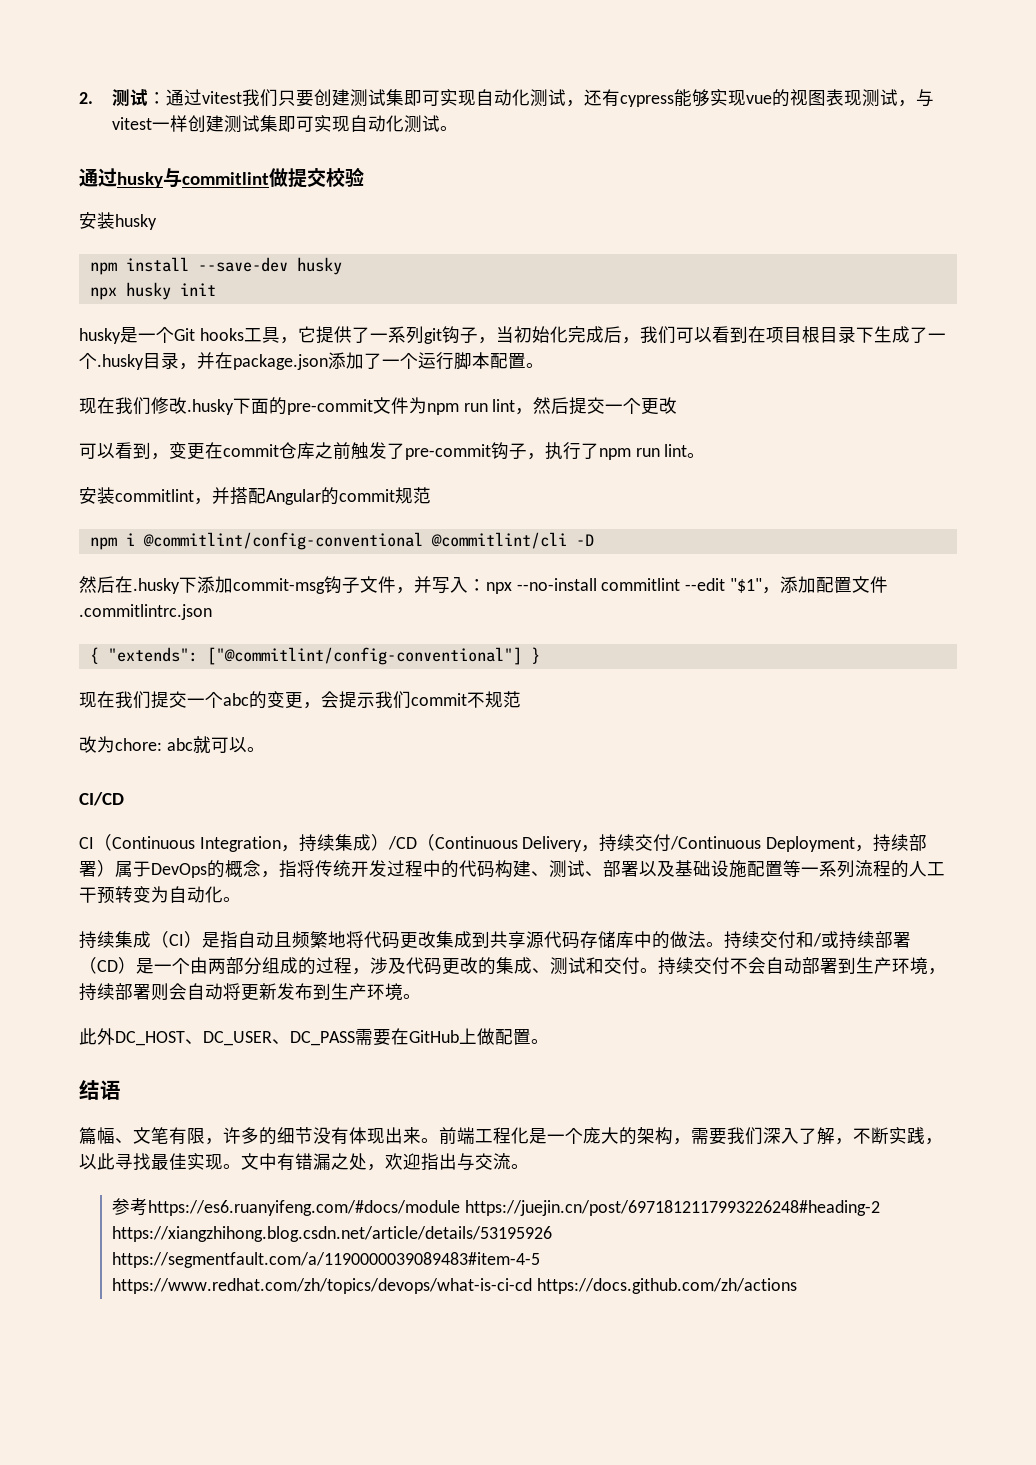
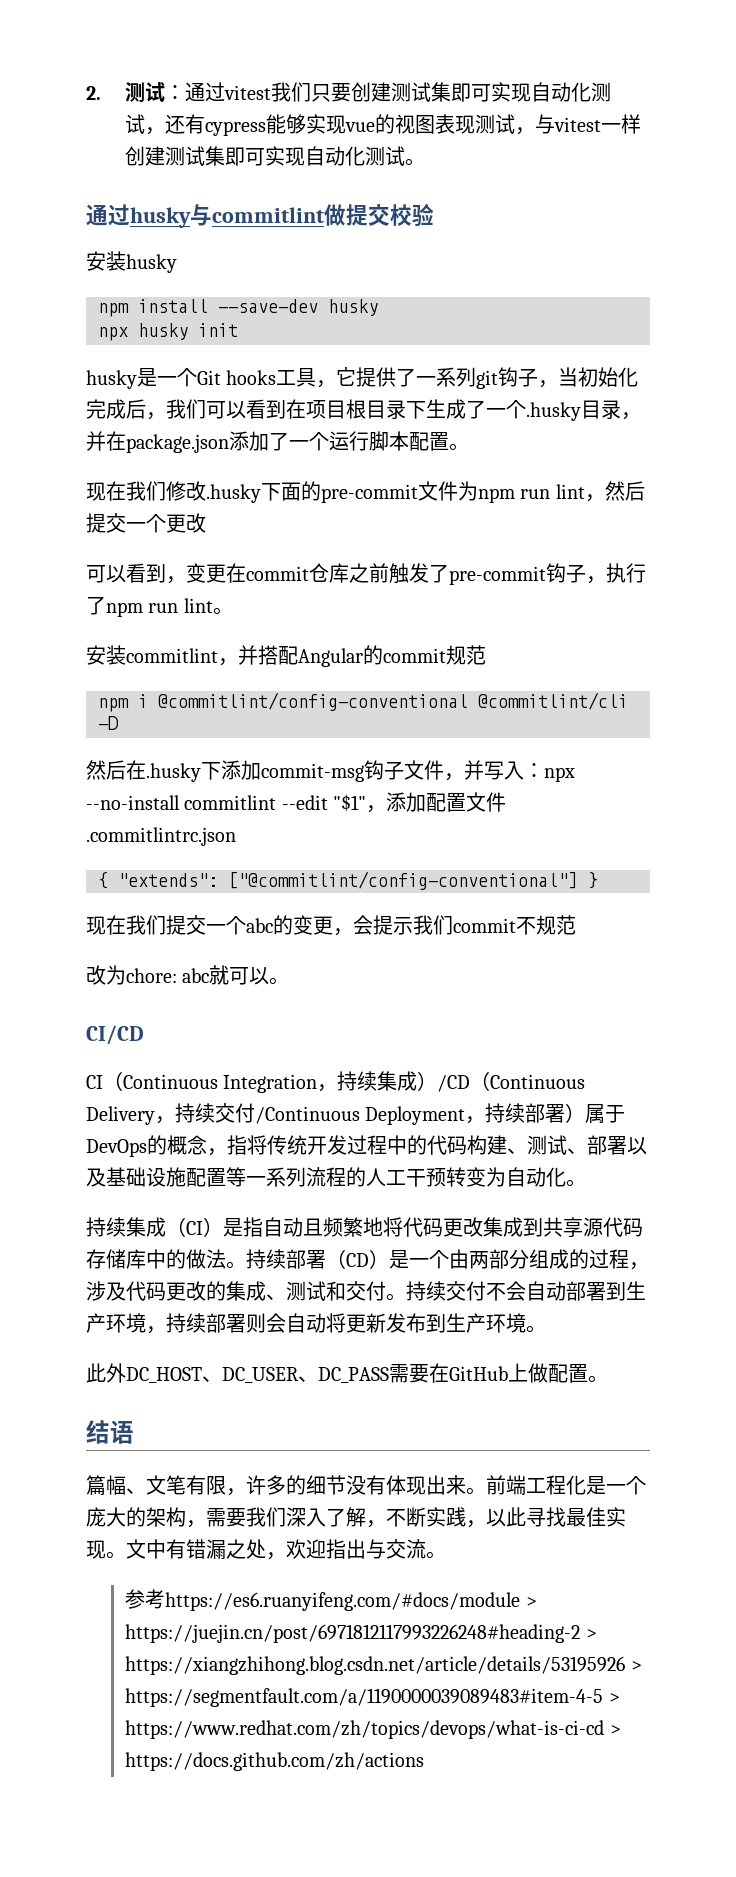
[760,931,875,949] 交付和/或持续 -> (286, 1259) none
[464,1200,880,1216] [112,1226,553,1242] [112,1252,541,1268] [112,1278,533,1294] https://juejin.cn/post/6971812117993226248#heading-2 https://xiangzhihong.blog.csdn.net/article/details/53195926 https://segmentfault.com/a/1190000039089483#item-4-5 https://www.redhat.com/zh/topics/devops/what-is-ci-cd -> [525,1597,537,1607] [125,1624,597,1643] [125,1656,642,1675] [125,1688,620,1707] [125,1720,621,1739] > https://juejin.cn/post/6971812117993226248#heading-2 > https://xiangzhihong.blog.csdn.net/article/details/53195926 > https://segmentfault.com/a/1190000039089483#item-4-5 > https://www.redhat.com/zh/topics/devops/what-is-ci-cd >

